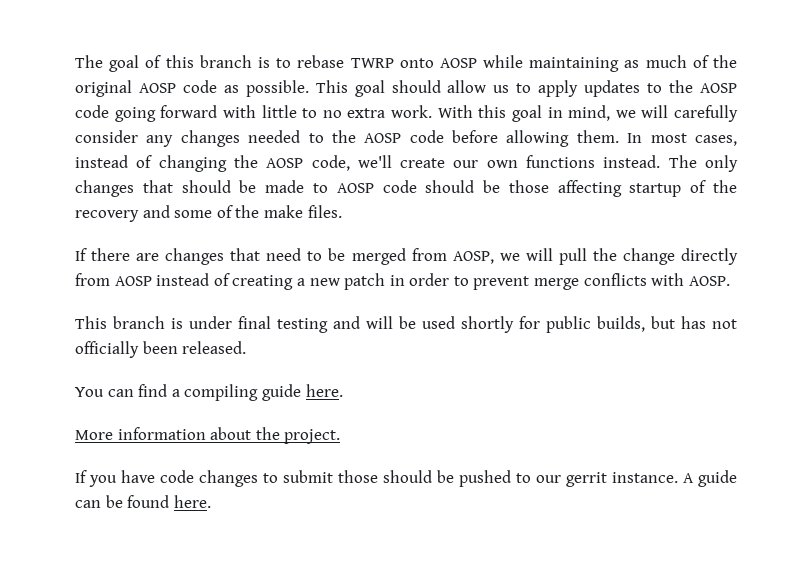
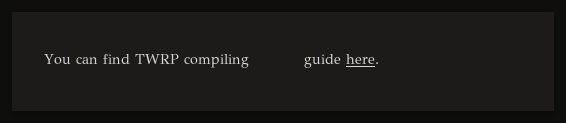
[75,55,737,72] [75,80,737,97] [75,105,738,122] [75,130,737,147] [75,155,738,172] [75,180,738,197] [75,205,342,222] [75,248,738,265] [75,273,730,290] [75,316,737,333] [75,341,247,358] The goal of this branch is to rebase TWRP onto AOSP while maintaining as much of the original AOSP code as possible. This goal should allow us to apply updates to the AOSP code going forward with little to no extra work. With this goal in mind, we will carefully consider any changes needed to the AOSP code before allowing them. In most cases, instead of changing the AOSP code, we'll create our own functions instead. The only changes that should be made to AOSP code should be those affecting startup of the recovery and some of the make files. // If there are changes that need to be merged from AOSP, we will pull the change directly from AOSP instead of creating a new patch in order to prevent merge conflicts with AOSP. // This branch is under final testing and will be used shortly for public builds, but has not officially been released. // -> (44, 59) none
[171,389,180,397] a -> [134,54,179,64] TWRP
[75,427,341,444] [75,470,737,487] [75,495,211,508] // More information about the project. // If you have code changes to submit those should be pushed to our gerrit instance. A guide can be found here. -> (379, 59) none

